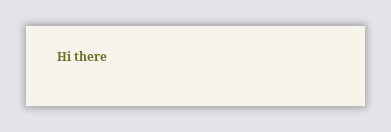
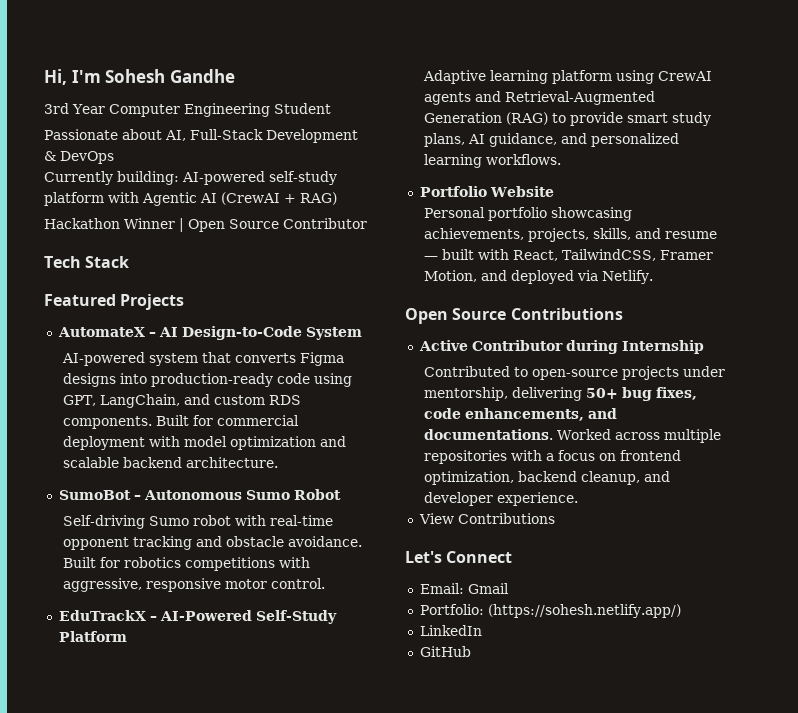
[57,51,108,61] Hi there -> [44,69,235,85] [44,103,331,117] [44,129,358,143] [44,151,114,164] [44,171,337,185] [44,192,337,206] [44,218,367,232] [44,256,130,268] [44,294,185,310] [57,326,362,340] [61,352,344,366] [62,373,352,387] [62,394,301,408] [62,415,299,429] [62,436,346,450] [62,457,278,468] [58,489,341,500] [62,515,333,529] [62,536,362,550] [62,557,310,571] [62,578,325,592] [58,610,337,624] [58,631,127,642] [422,70,712,84] [423,91,655,105] [423,112,711,126] [423,133,679,147] [423,154,561,168] [419,186,554,197] [423,207,632,221] [423,228,717,242] [423,249,713,261] [423,270,653,284] [405,308,623,324] [418,340,704,354] [423,366,725,380] [423,387,697,401] [423,408,617,421] [423,429,721,443] [423,450,681,464] [423,471,670,485] [423,492,578,506] [418,513,555,524] [405,551,513,563] [419,583,509,594] [419,604,681,618] [419,625,482,636] [419,646,471,657] Hi, I'm Sohesh Gandhe // 3rd Year Computer Engineering Student // Passionate about AI, Full-Stack Development & DevOps // Currently building: AI-powered self-study platform with Agentic AI (CrewAI + RAG) // Hackathon Winner | Open Source Contributor // Tech Stack // Featured Projects // AutomateX – AI Design-to-Code System // AI-powered system that converts Figma designs into production-ready code using GPT, LangChain, and custom RDS components. Built for commercial deployment with model optimization and scalable backend architecture. // SumoBot – Autonomous Sumo Robot // Self-driving Sumo robot with real-time opponent tracking and obstacle avoidance. Built for robotics competitions with aggressive, responsive motor control. // EduTrackX – AI-Powered Self-Study Platform // Adaptive learning platform using CrewAI agents and Retrieval-Augmented Generation (RAG) to provide smart study plans, AI guidance, and personalized learning workflows. // Portfolio Website // Personal portfolio showcasing achievements, projects, skills, and resume — built with React, TailwindCSS, Framer Motion, and deployed via Netlify. // Open Source Contributions // Active Contributor during Internship // Contributed to open-source projects under mentorship, delivering 50+ bug fixes, code enhancements, and documentations. Worked across multiple repositories with a focus on frontend optimization, backend cleanup, and developer experience. // View Contributions // Let's Connect // Email: Gmail // Portfolio: (https://sohesh.netlify.app/) // LinkedIn // GitHub

